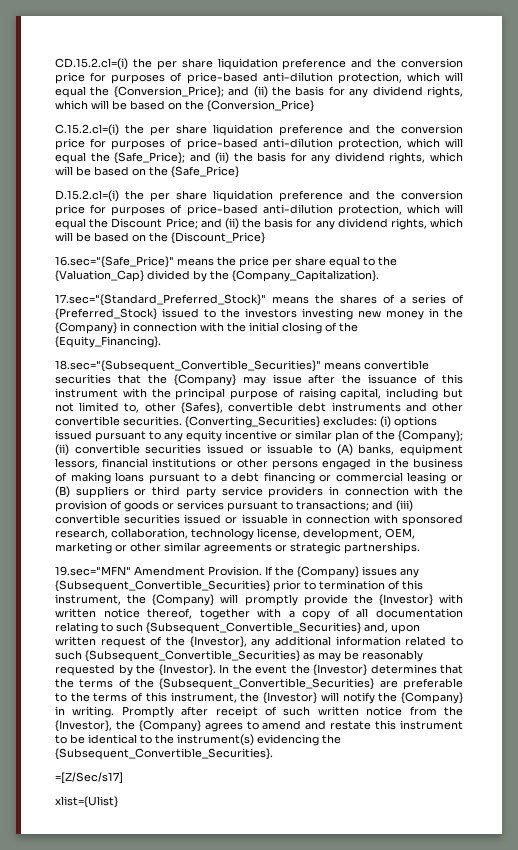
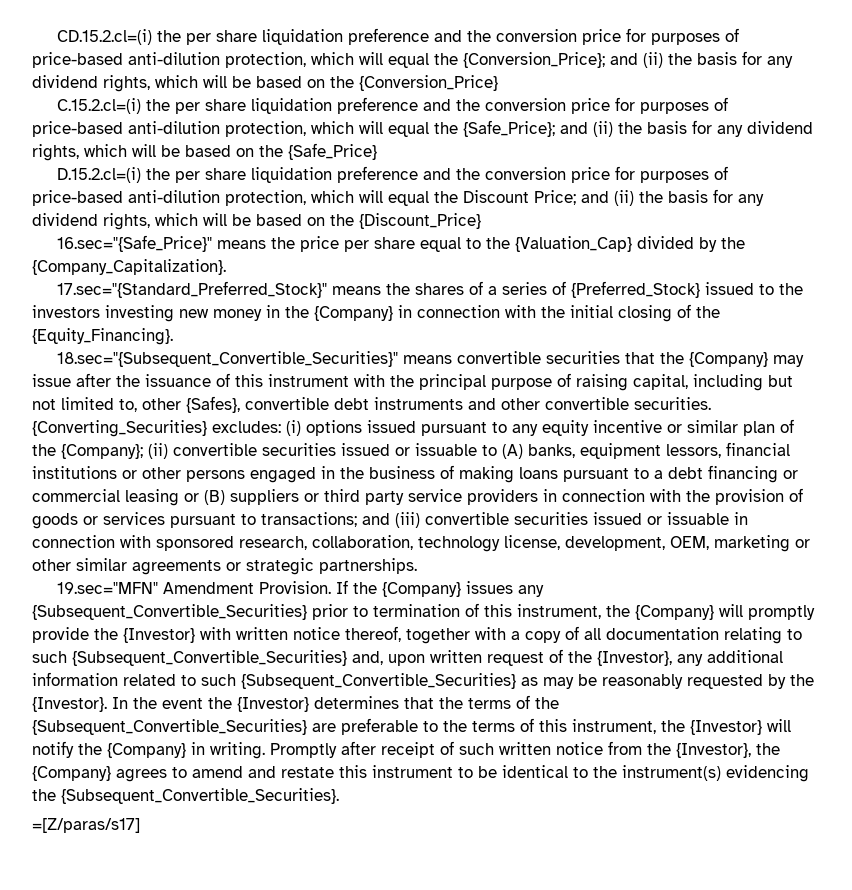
[55,772,123,784] [55,796,118,808] =[Z/Sec/s17] // xlist={Ulist} -> [32,818,140,833] =[Z/paras/s17]

